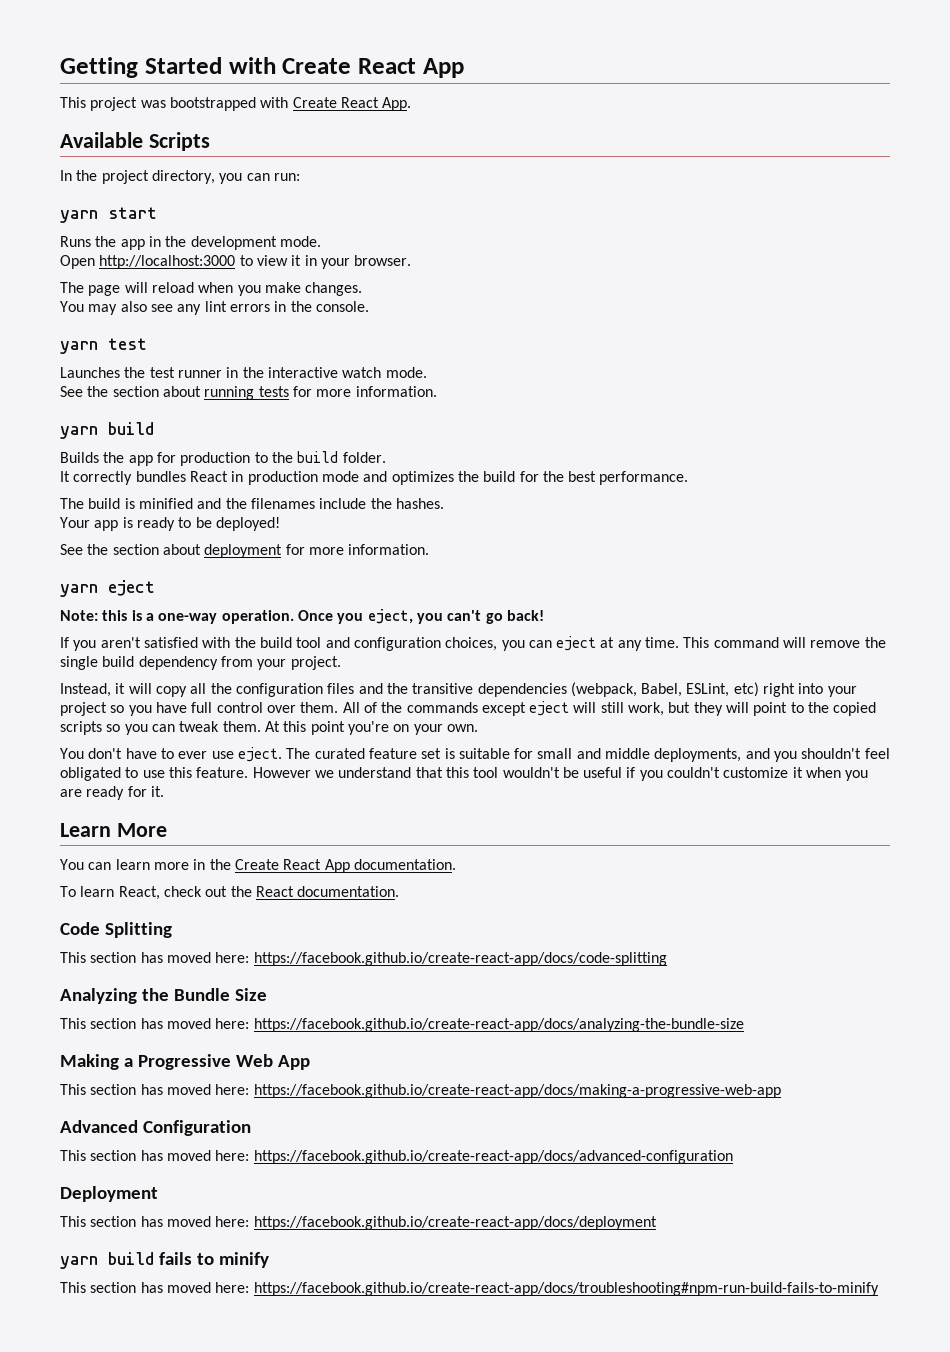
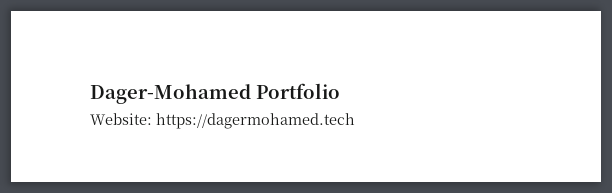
[60,57,464,78] [60,97,412,111] [60,132,210,151] [60,170,300,184] [60,207,157,223] [60,236,321,250] [60,255,412,269] [60,282,363,296] [60,301,369,315] [60,338,147,354] [60,367,427,378] [60,386,437,400] [60,422,154,439] [60,451,386,466] [60,471,689,485] [60,498,444,509] [60,517,280,531] [60,544,430,558] [60,580,155,597] [60,609,544,624] [60,636,886,651] [60,656,341,670] [60,682,857,697] [60,701,877,716] [60,721,478,735] [60,747,890,762] [60,767,869,781] [60,786,164,800] [60,823,167,837] [60,859,456,873] [60,886,400,900] [60,922,172,938] [60,952,667,966] [60,988,267,1004] [60,1018,744,1032] [60,1054,310,1070] [60,1084,781,1098] [60,1120,251,1136] [60,1150,733,1164] [60,1186,158,1202] [60,1216,657,1230] [60,1252,269,1269] [60,1282,879,1296] Getting Started with Create React App // This project was bootstrapped with Create React App. // Available Scripts // In the project directory, you can run: // yarn start // Runs the app in the development mode. // Open http://localhost:3000 to view it in your browser. // The page will reload when you make changes. // You may also see any lint errors in the console. // yarn test // Launches the test runner in the interactive watch mode. // See the section about running tests for more information. // yarn build // Builds the app for production to the build folder. // It correctly bundles React in production mode and optimizes the build for the best performance. // The build is minified and the filenames include the hashes. // Your app is ready to be deployed! // See the section about deployment for more information. // yarn eject // Note: this is a one-way operation. Once you eject, you can't go back! // If you aren't satisfied with the build tool and configuration choices, you can eject at any time. This command will remove the single build dependency from your project. // Instead, it will copy all the configuration files and the transitive dependencies (webpack, Babel, ESLint, etc) right into your project so you have full control over them. All of the commands except eject will still work, but they will point to the copied scripts so you can tweak them. At this point you're on your own. // You don't have to ever use eject. The curated feature set is suitable for small and middle deployments, and you shouldn't feel obligated to use this feature. However we understand that this tool wouldn't be useful if you couldn't customize it when you are ready for it. // Learn More // You can learn more in the Create React App documentation. // To learn React, check out the React documentation. // Code Splitting // This section has moved here: https://facebook.github.io/create-react-app/docs/code-splitting // Analyzing the Bundle Size // This section has moved here: https://facebook.github.io/create-react-app/docs/analyzing-the-bundle-size // Making a Progressive Web App // This section has moved here: https://facebook.github.io/create-react-app/docs/making-a-progressive-web-app // Advanced Configuration // This section has moved here: https://facebook.github.io/create-react-app/docs/advanced-configuration // Deployment // This section has moved here: https://facebook.github.io/create-react-app/docs/deployment // yarn build fails to minify // This section has moved here: https://facebook.github.io/create-react-app/docs/troubleshooting#npm-run-build-fails-to-minify -> [90,83,340,104] [90,113,355,129] Dager-Mohamed Portfolio // Website: https://dagermohamed.tech

